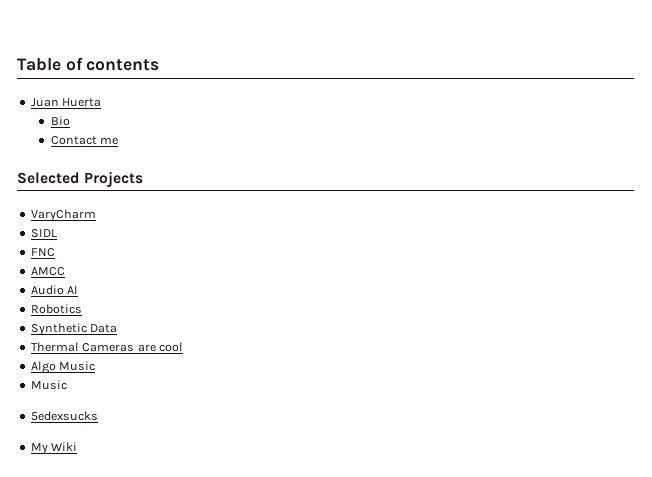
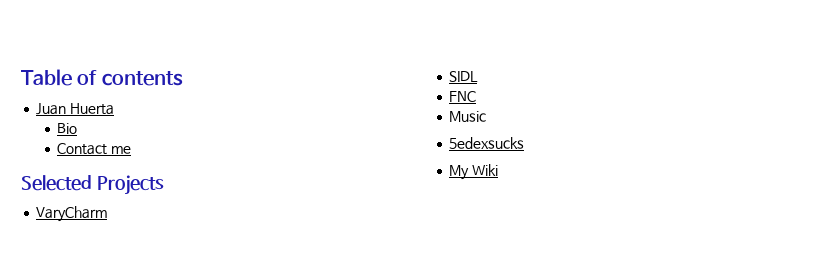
[30,267,65,276] [30,285,79,295] [30,304,82,314] [30,323,118,336] [30,342,183,352] [30,361,96,374] // AMCC // Audio AI // Robotics // Synthetic Data // Thermal Cameras are cool // Algo Music -> (477, 96) none

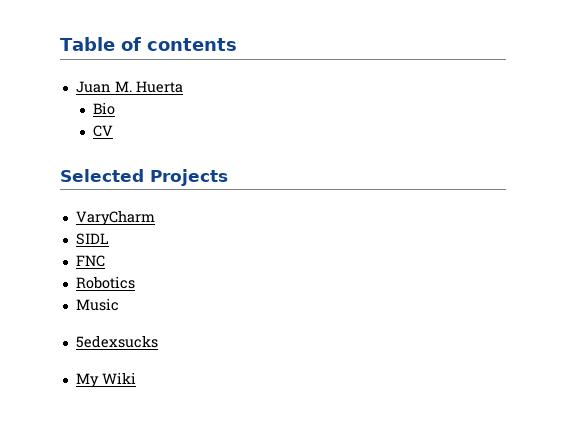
(67, 109) none -> [114,81,132,92] M.
[57,143,132,155] Contact me -> [92,125,113,137] CV
(477, 96) none -> [75,276,135,289] // Robotics

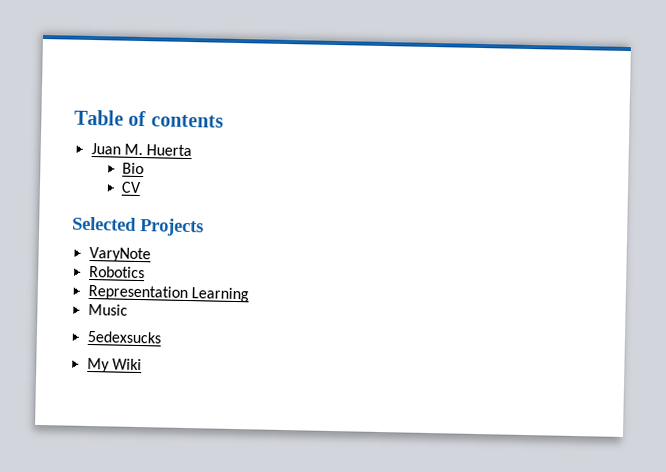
[75,210,155,226] [75,233,109,245] [75,255,105,267] VaryCharm // SIDL // FNC -> [88,246,151,263] VaryNote
(135, 282) none -> [87,284,249,303] // Representation Learning

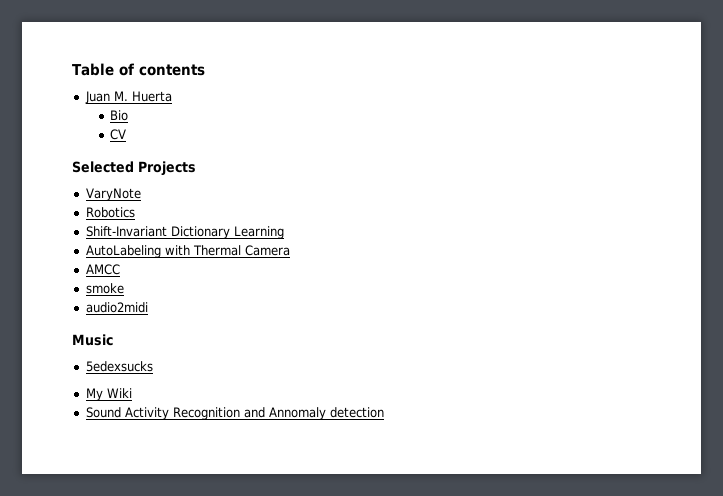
[87,284,188,302] Representation -> [85,226,230,239] Shift-Invariant Dictionary
[87,303,128,316] [86,330,161,344] [86,357,142,373] Music // 5edexsucks // My Wiki -> [85,245,290,258] [85,264,120,275] [85,283,124,294] [85,302,148,313] [72,334,113,346] [85,361,153,372] [85,388,132,401] [85,407,384,420] AutoLabeling with Thermal Camera // AMCC // smoke // audio2midi // Music // 5edexsucks // My Wiki // Sound Activity Recognition and Annomaly detection

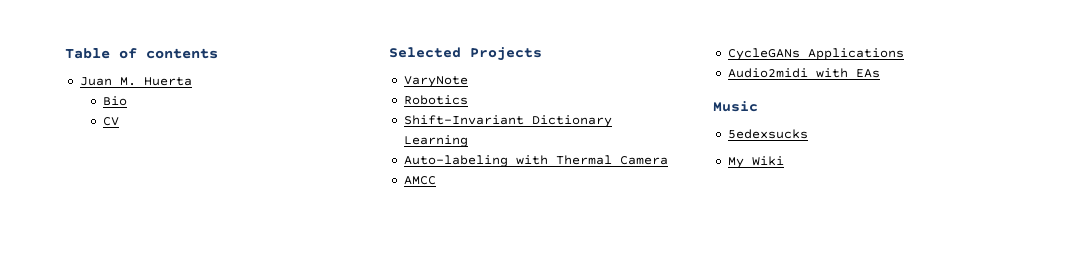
[85,245,161,258] AutoLabeling -> [403,155,508,167] Auto-labeling
[85,283,124,294] [85,302,148,313] smoke // audio2midi -> [727,48,904,60] [727,68,880,78] CycleGANs Applications // Audio2midi with EAs
[85,407,384,420] // Sound Activity Recognition and Annomaly detection -> (784, 161) none

